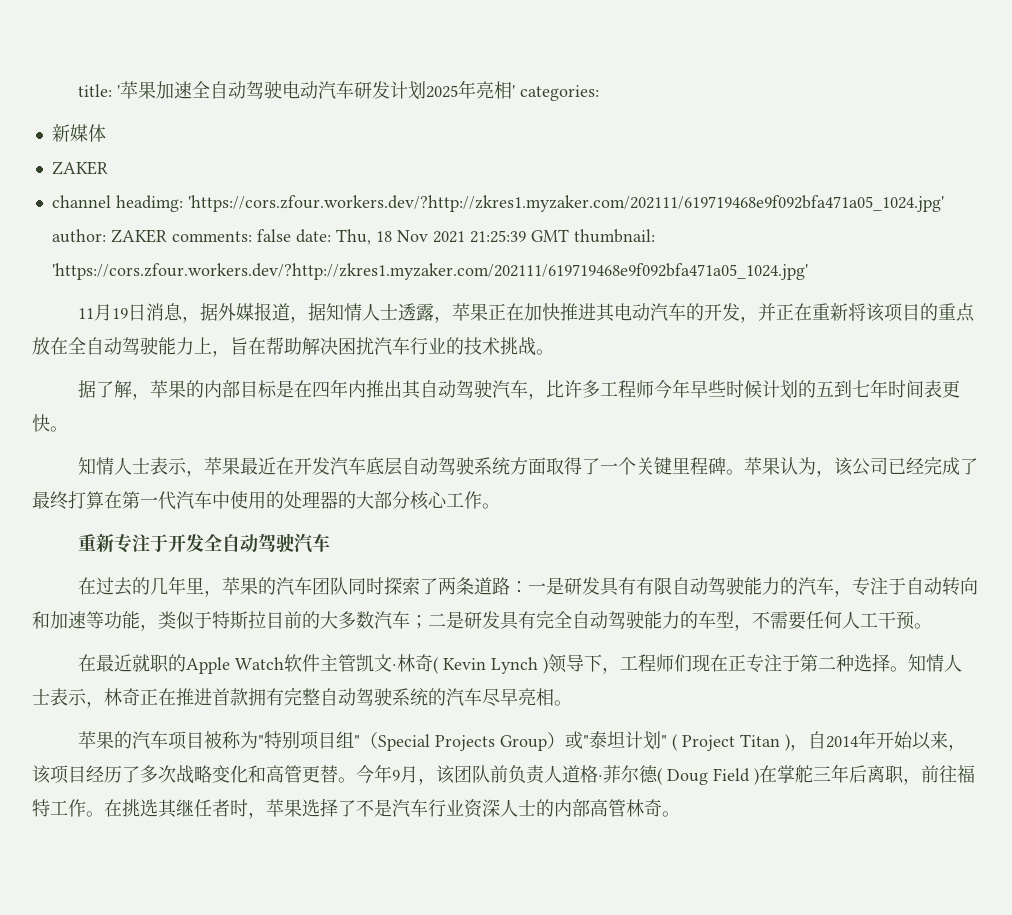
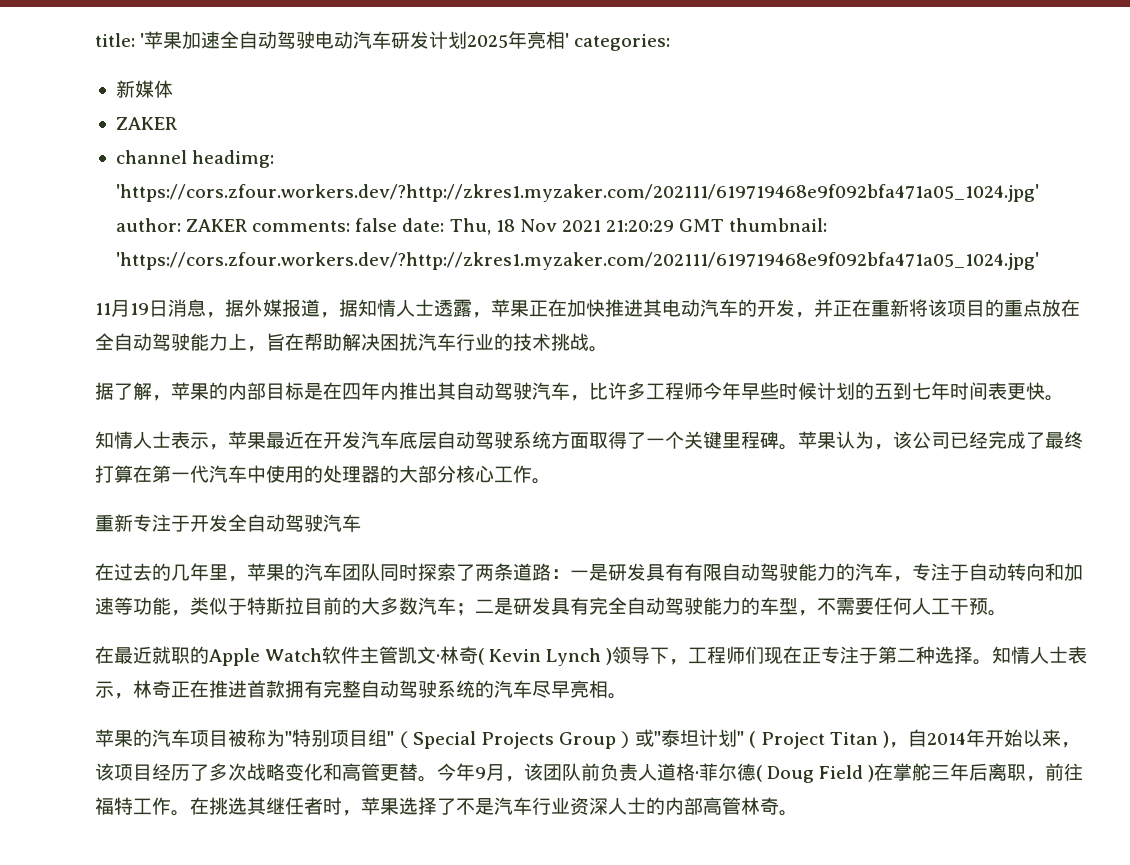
[469,230,526,243] 21:25:39 -> [606,220,675,232] 21:20:29

